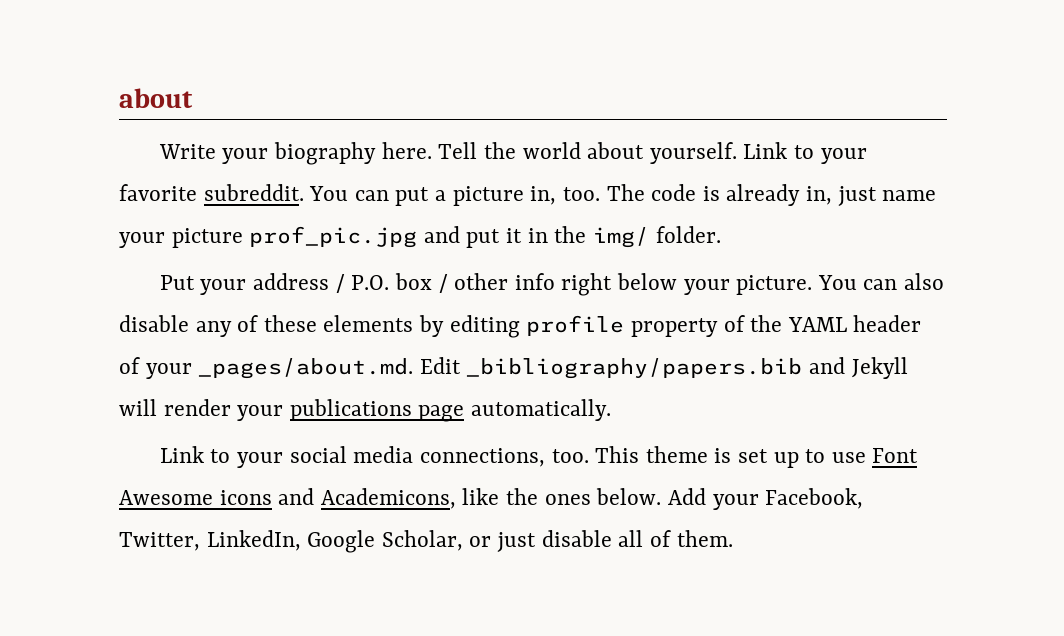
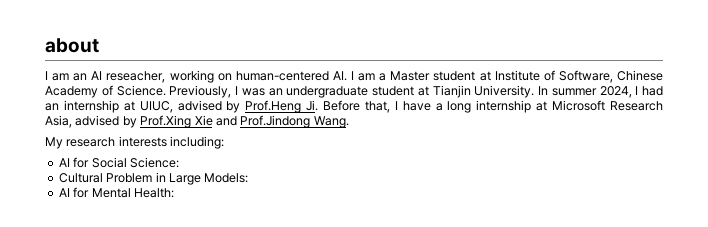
[158,142,867,165] [119,184,937,206] [119,226,721,248] [159,273,945,296] [119,315,922,338] [119,357,908,379] [119,399,612,422] [159,446,919,468] [119,488,864,510] [119,530,733,553] Write your biography here. Tell the world about yourself. Link to your favorite subreddit. You can put a picture in, too. The code is already in, just name your picture prof_pic.jpg and put it in the img/ folder. // Put your address / P.O. box / other info right below your picture. You can also disable any of these elements by editing profile property of the YAML header of your _pages/about.md. Edit _bibliography/papers.bib and Jekyll will render your publications page automatically. // Link to your social media connections, too. This theme is set up to use Font Awesome icons and Academicons, like the ones below. Add your Facebook, Twitter, LinkedIn, Google Scholar, or just disable all of them. -> [45,70,663,83] [45,85,663,98] [45,100,663,113] [45,115,349,128] [45,136,225,149] [58,157,179,168] [58,172,249,185] [58,187,174,198] I am an AI reseacher, working on human-centered AI. I am a Master student at Institute of Software, Chinese Academy of Science. Previously, I was an undergraduate student at Tianjin University. In summer 2024, I had an internship at UIUC, advised by Prof.Heng Ji. Before that, I have a long internship at Microsoft Research Asia, advised by Prof.Xing Xie and Prof.Jindong Wang. // My research interests including: // AI for Social Science: // Cultural Problem in Large Models: // AI for Mental Health:

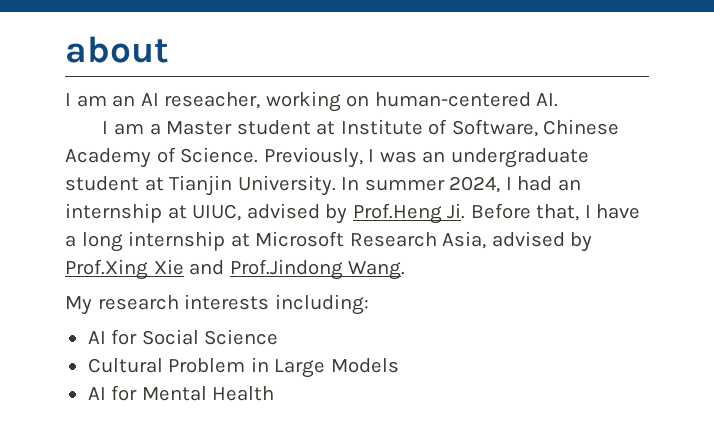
(347, 76) none -> (559, 100) //
[129,157,179,168] Science: -> [204,329,279,345] Science
[204,173,249,183] Models: -> [330,358,399,373] Models
[133,188,174,198] Health: -> [212,386,275,401] Health

